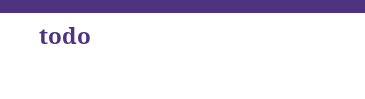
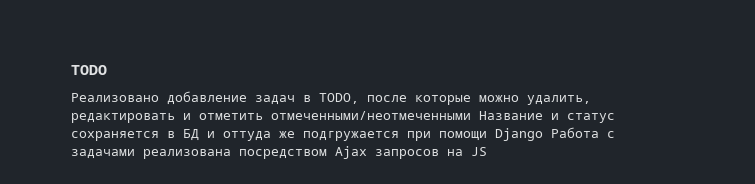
[39,27,91,44] todo -> [71,65,107,75] [71,91,591,105] [71,111,615,123] [71,127,615,141] [71,146,487,159] TODO // Реализовано добавление задач в TODO, после которые можно удалить, редактировать и отметить отмеченными/неотмеченными Название и статус сохраняется в БД и оттуда же подгружается при помощи Django Работа с задачами реализована посредством Ajax запросов на JS

